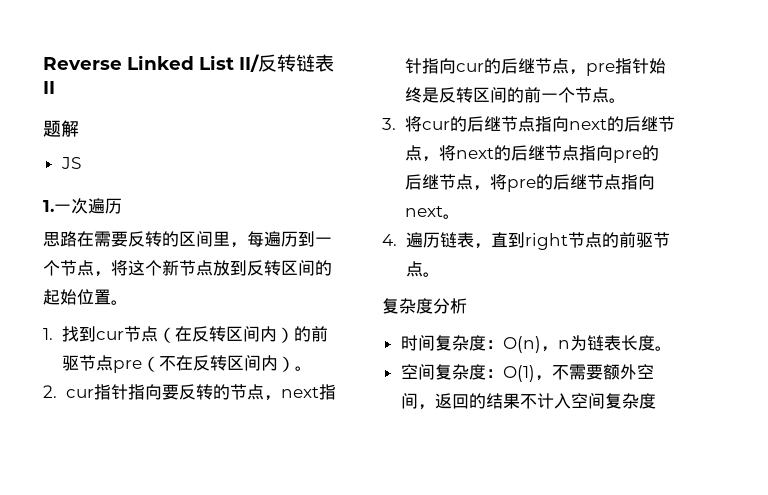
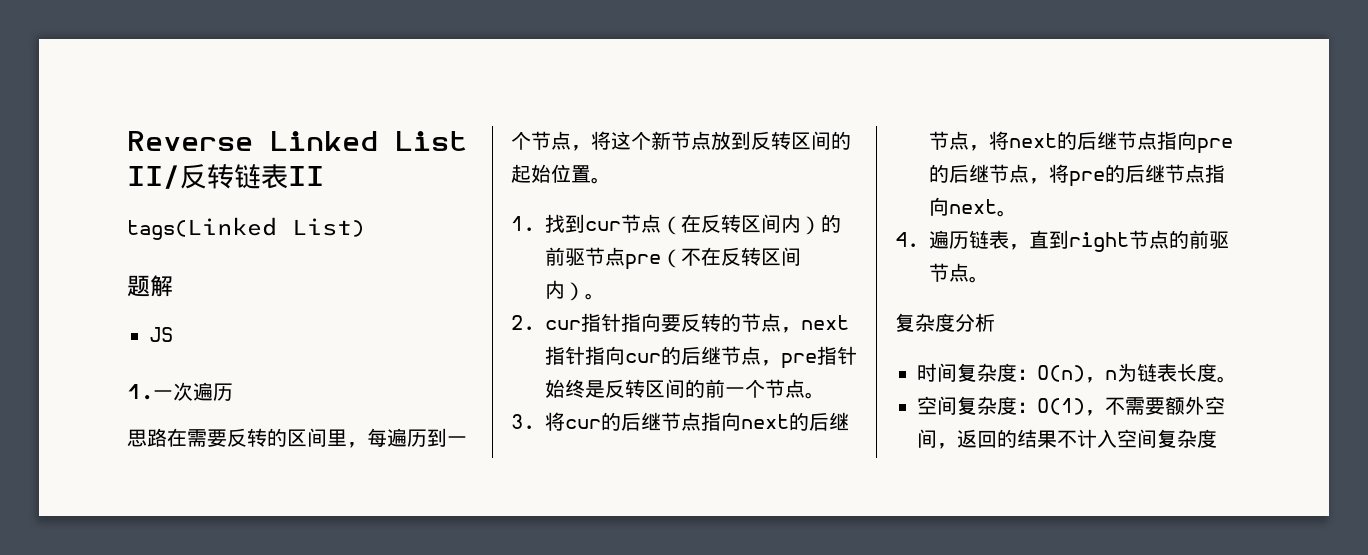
(55, 87) none -> [127,217,364,240] // tags(Linked List)

